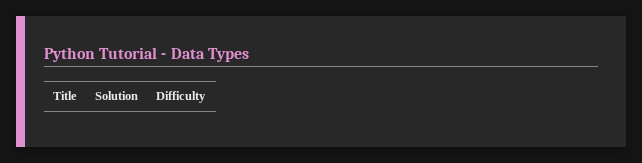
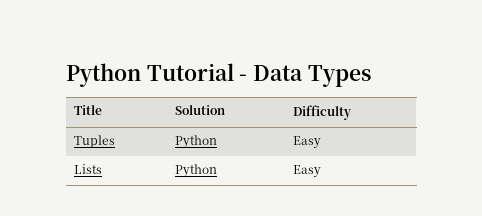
(206, 97) none -> [73,135,115,148] [174,135,217,149] [292,136,321,149] [73,164,102,174] [174,164,217,178] [292,165,321,178] // Tuples | Python | Easy // Lists | Python | Easy

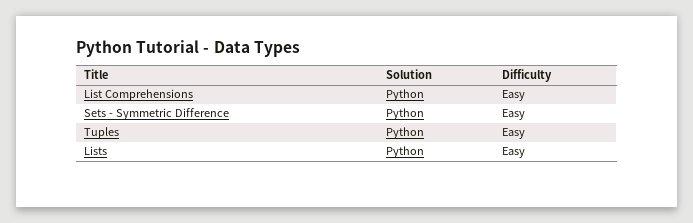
(351, 112) none -> [83,89,193,101] [385,89,424,101] [501,90,525,101] [83,108,229,120] [385,108,424,120] [501,109,525,120] // List Comprehensions | Python | Easy // Sets - Symmetric Difference | Python | Easy

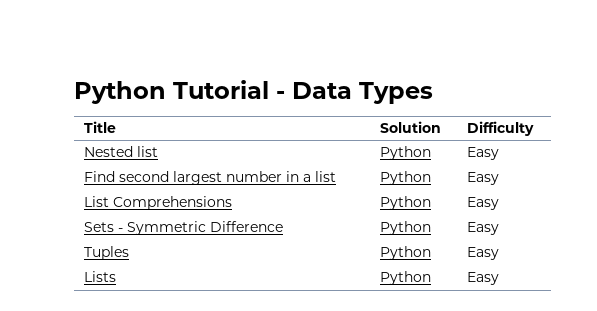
(552, 75) none -> [83,146,158,157] [379,146,431,160] [466,147,499,160] [83,171,336,185] [379,171,431,185] [466,172,499,185] // Nested list | Python | Easy // Find second largest number in a list | Python | Easy

